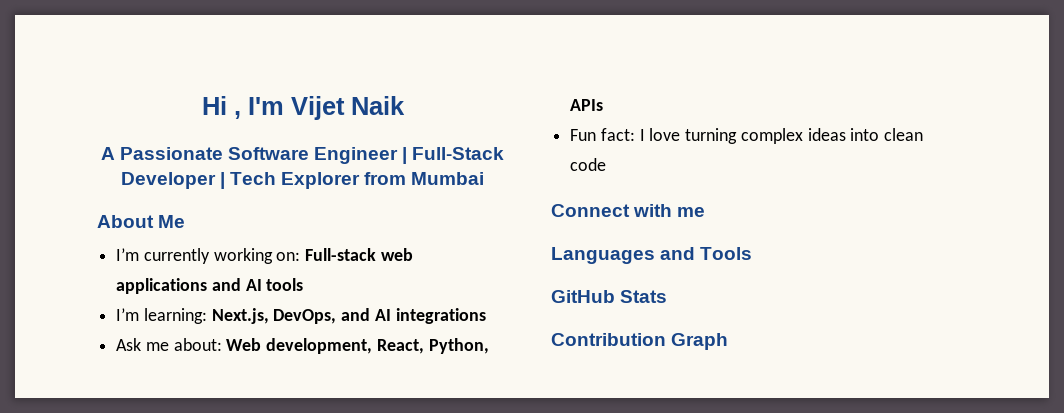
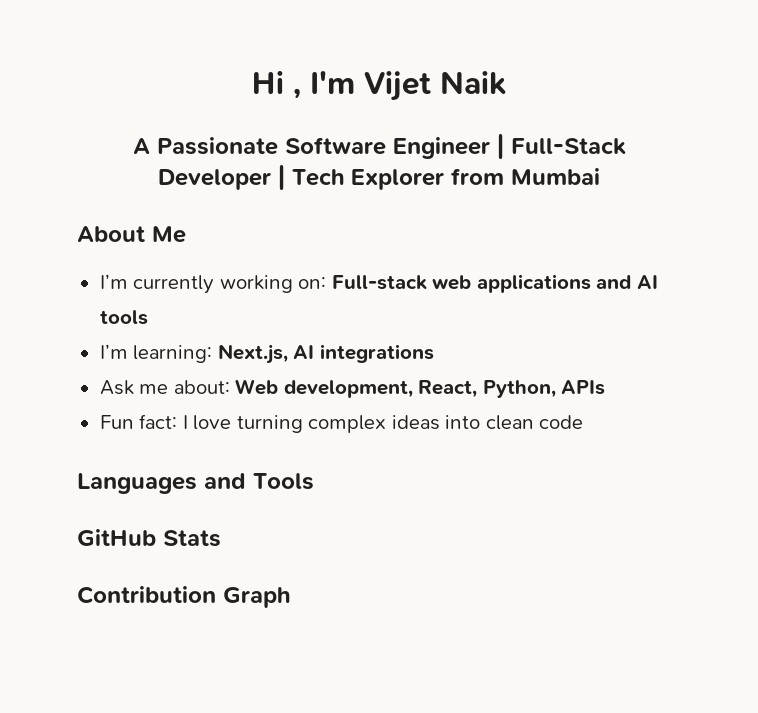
[273,308,371,324] DevOps, and -> (288, 354) none
[551,204,706,217] // Connect with me -> (584, 422) none

